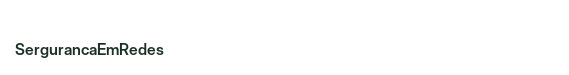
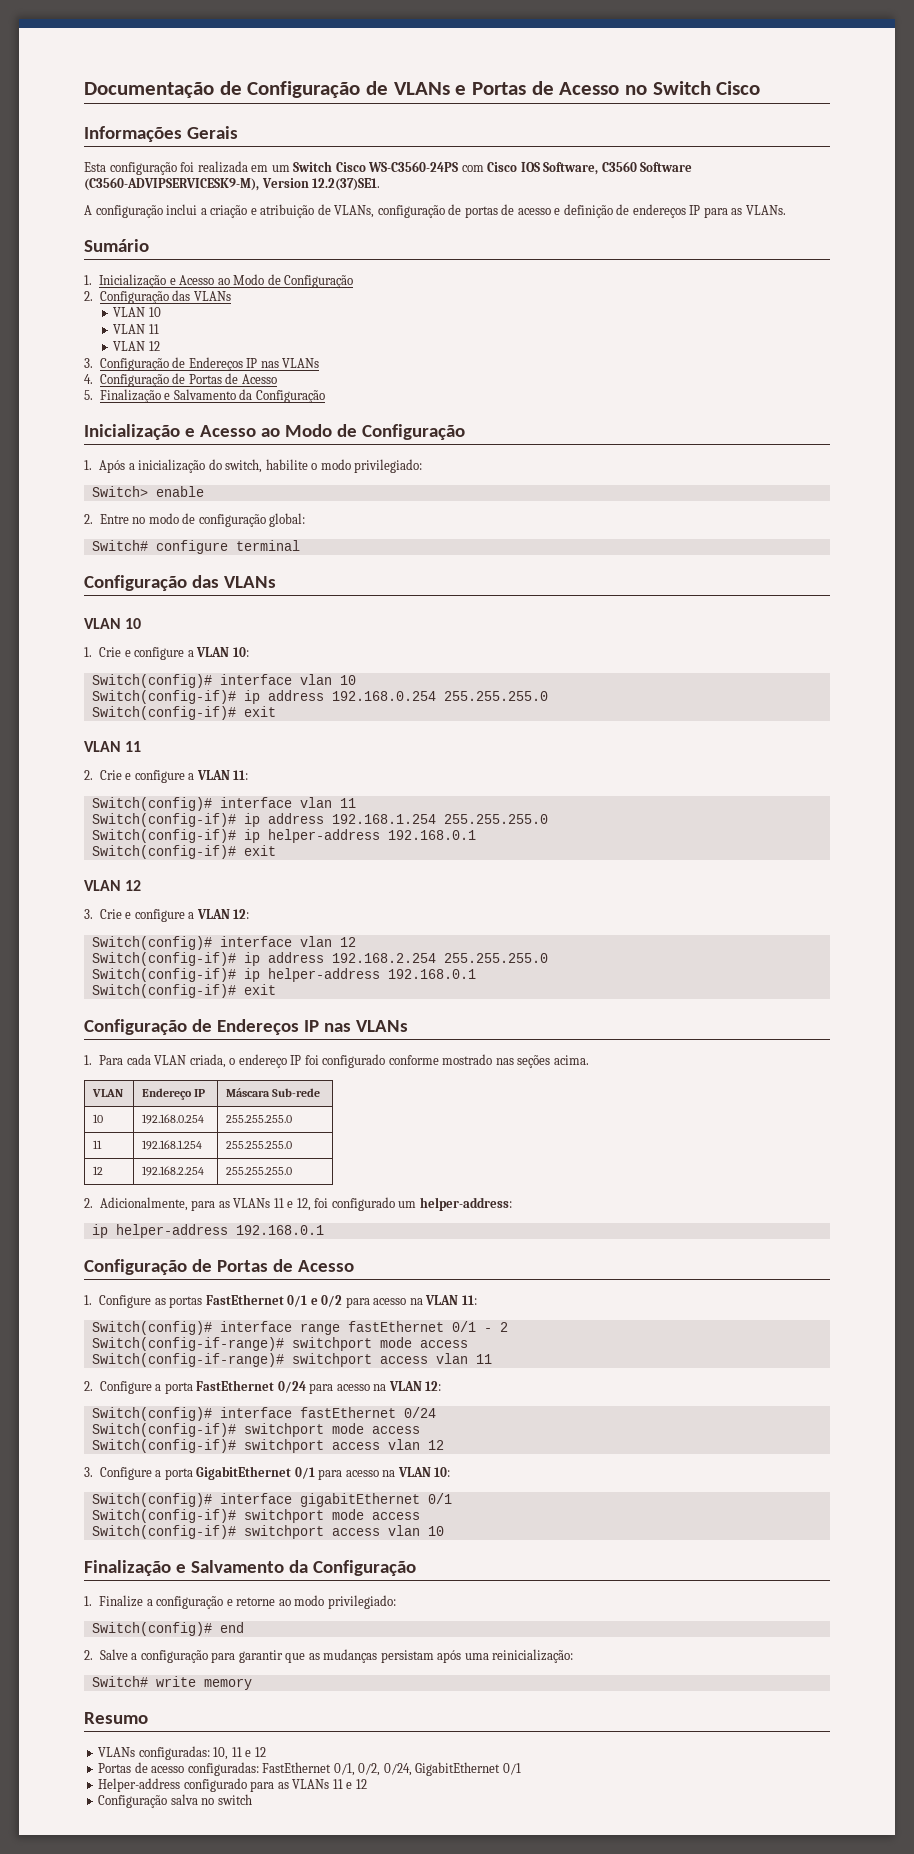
[15,43,164,58] SergurancaEmRedes -> [84,81,761,98] [84,126,238,142] [84,161,693,175] [84,177,381,191] [84,204,786,218] [84,239,149,252] [84,274,354,288] [84,290,231,304] [113,307,161,317] [113,324,159,334] [113,341,160,351] [84,357,320,371] [84,373,277,387] [84,389,325,403] [84,424,465,440] [84,459,423,473] [91,486,204,497] [84,513,306,527] [91,540,300,554] [84,575,276,591] [84,618,142,629] [84,647,249,660] [91,674,356,688] [91,690,548,704] [91,706,276,720] [84,741,142,752] [84,770,249,783] [91,797,356,811] [91,813,548,827] [91,829,476,843] [91,845,276,859] [84,880,142,891] [84,909,250,922] [91,936,356,950] [91,952,548,966] [91,968,476,982] [91,984,276,998] [84,1019,408,1035] [84,1054,589,1068] [92,1089,124,1097] [142,1088,206,1100] [226,1088,321,1097] [93,1114,104,1123] [142,1114,205,1124] [226,1115,293,1123] [93,1140,103,1149] [142,1140,203,1150] [226,1141,293,1149] [93,1166,104,1175] [142,1166,205,1176] [226,1167,293,1175] [84,1197,512,1211] [91,1224,324,1238] [84,1259,354,1275] [84,1294,477,1308] [91,1321,508,1335] [91,1337,468,1351] [91,1353,492,1367] [84,1380,442,1394] [91,1407,436,1421] [91,1423,420,1437] [91,1439,444,1453] [84,1466,451,1480] [91,1493,452,1507] [91,1509,420,1523] [91,1525,444,1539] [84,1560,416,1576] [84,1595,396,1609] [91,1622,244,1636] [84,1649,574,1663] [91,1676,252,1690] [84,1712,148,1724] [98,1746,266,1760] [98,1762,521,1776] [98,1778,367,1792] [98,1794,252,1808] Documentação de Configuração de VLANs e Portas de Acesso no Switch Cisco // Informações Gerais // Esta configuração foi realizada em um Switch Cisco WS-C3560-24PS com Cisco IOS Software, C3560 Software (C3560-ADVIPSERVICESK9-M), Version 12.2(37)SE1. // A configuração inclui a criação e atribuição de VLANs, configuração de portas de acesso e definição de endereços IP para as VLANs. // Sumário // 1. Inicialização e Acesso ao Modo de Configuração // 2. Configuração das VLANs // VLAN 10 // VLAN 11 // VLAN 12 // 3. Configuração de Endereços IP nas VLANs // 4. Configuração de Portas de Acesso // 5. Finalização e Salvamento da Configuração // Inicialização e Acesso ao Modo de Configuração // 1. Após a inicialização do switch, habilite o modo privilegiado: // Switch> enable // 2. Entre no modo de configuração global: // Switch# configure terminal // Configuração das VLANs // VLAN 10 // 1. Crie e configure a VLAN 10: // Switch(config)# interface vlan 10 // Switch(config-if)# ip address 192.168.0.254 255.255.255.0 // Switch(config-if)# exit // VLAN 11 // 2. Crie e configure a VLAN 11: // Switch(config)# interface vlan 11 // Switch(config-if)# ip address 192.168.1.254 255.255.255.0 // Switch(config-if)# ip helper-address 192.168.0.1 // Switch(config-if)# exit // VLAN 12 // 3. Crie e configure a VLAN 12: // Switch(config)# interface vlan 12 // Switch(config-if)# ip address 192.168.2.254 255.255.255.0 // Switch(config-if)# ip helper-address 192.168.0.1 // Switch(config-if)# exit // Configuração de Endereços IP nas VLANs // 1. Para cada VLAN criada, o endereço IP foi configurado conforme mostrado nas seções acima. // VLAN | Endereço IP | Máscara Sub-rede // 10 | 192.168.0.254 | 255.255.255.0 // 11 | 192.168.1.254 | 255.255.255.0 // 12 | 192.168.2.254 | 255.255.255.0 // 2. Adicionalmente, para as VLANs 11 e 12, foi configurado um helper-address: // ip helper-address 192.168.0.1 // Configuração de Portas de Acesso // 1. Configure as portas FastEthernet 0/1 e 0/2 para acesso na VLAN 11: // Switch(config)# interface range fastEthernet 0/1 - 2 // Switch(config-if-range)# switchport mode access // Switch(config-if-range)# switchport access vlan 11 // 2. Configure a porta FastEthernet 0/24 para acesso na VLAN 12: // Switch(config)# interface fastEthernet 0/24 // Switch(config-if)# switchport mode access // Switch(config-if)# switchport access vlan 12 // 3. Configure a porta GigabitEthernet 0/1 para acesso na VLAN 10: // Switch(config)# interface gigabitEthernet 0/1 // Switch(config-if)# switchport mode access // Switch(config-if)# switchport access vlan 10 // Finalização e Salvamento da Configuração // 1. Finalize a configuração e retorne ao modo privilegiado: // Switch(config)# end // 2. Salve a configuração para garantir que as mudanças persistam após uma reinicialização: // Switch# write memory // Resumo // VLANs configuradas: 10, 11 e 12 // Portas de acesso configuradas: FastEthernet 0/1, 0/2, 0/24, GigabitEthernet 0/1 // Helper-address configurado para as VLANs 11 e 12 // Configuração salva no switch

